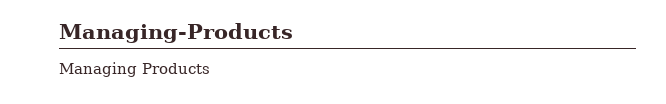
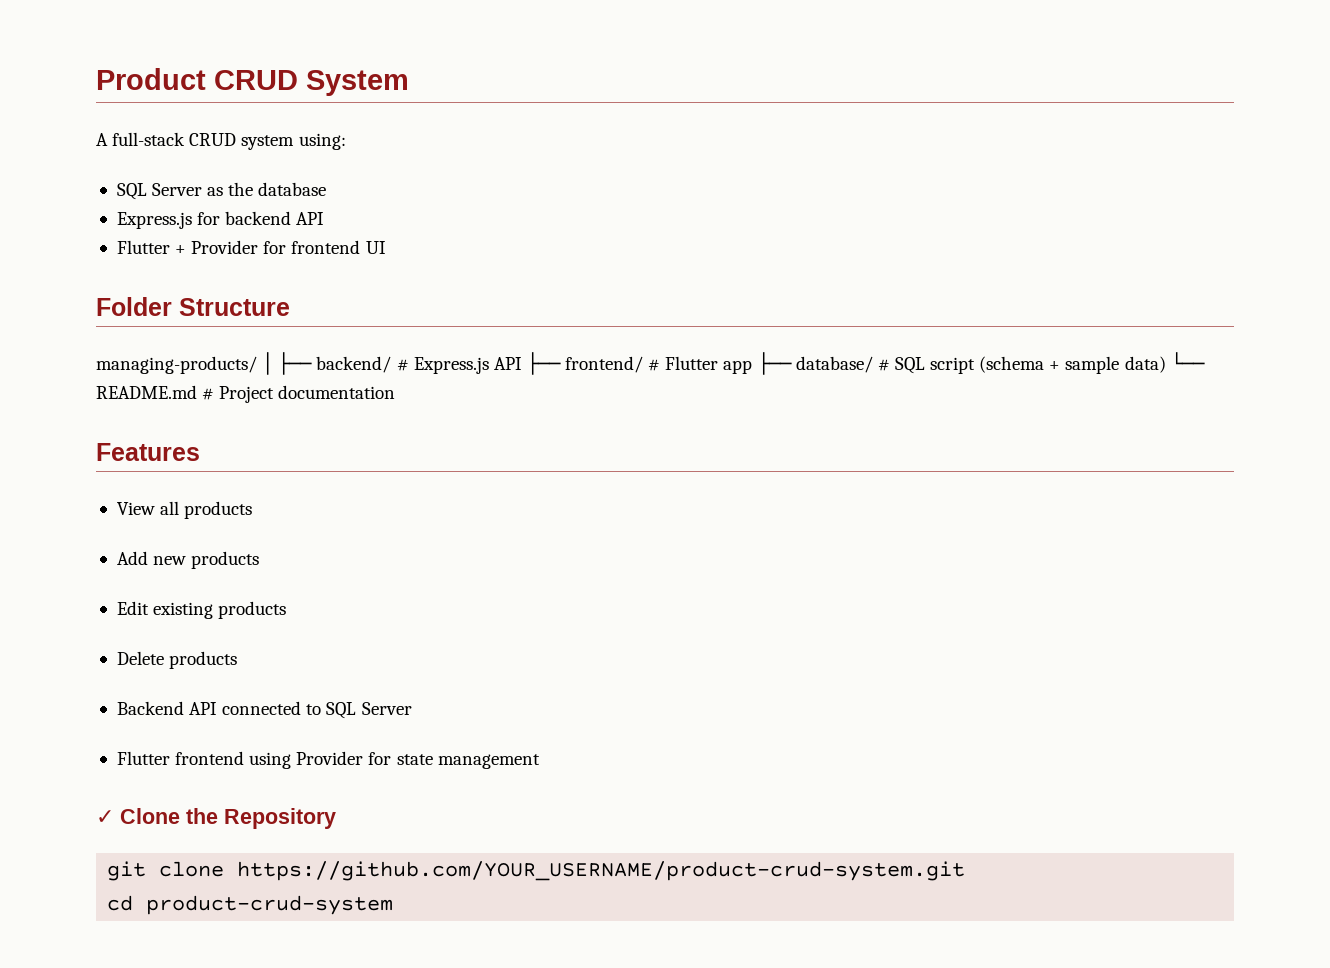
[59,23,293,43] [59,62,210,77] Managing-Products // Managing Products -> [96,68,409,96] [96,132,346,150] [116,182,327,200] [116,211,325,229] [116,240,386,254] [96,297,290,316] [96,352,1205,375] [96,385,396,403] [96,443,200,461] [116,501,253,519] [116,551,260,569] [116,601,287,619] [116,651,238,669] [116,701,412,719] [116,751,540,769] [96,808,336,829] [107,861,966,881] [107,895,394,915] Product CRUD System // A full-stack CRUD system using: // SQL Server as the database // Express.js for backend API // Flutter + Provider for frontend UI // Folder Structure // managing-products/ │ ├── backend/ # Express.js API ├── frontend/ # Flutter app ├── database/ # SQL script (schema + sample data) └── README.md # Project documentation // Features // View all products // Add new products // Edit existing products // Delete products // Backend API connected to SQL Server // Flutter frontend using Provider for state management // ✓ Clone the Repository // git clone https://github.com/YOUR_USERNAME/product-crud-system.git // cd product-crud-system

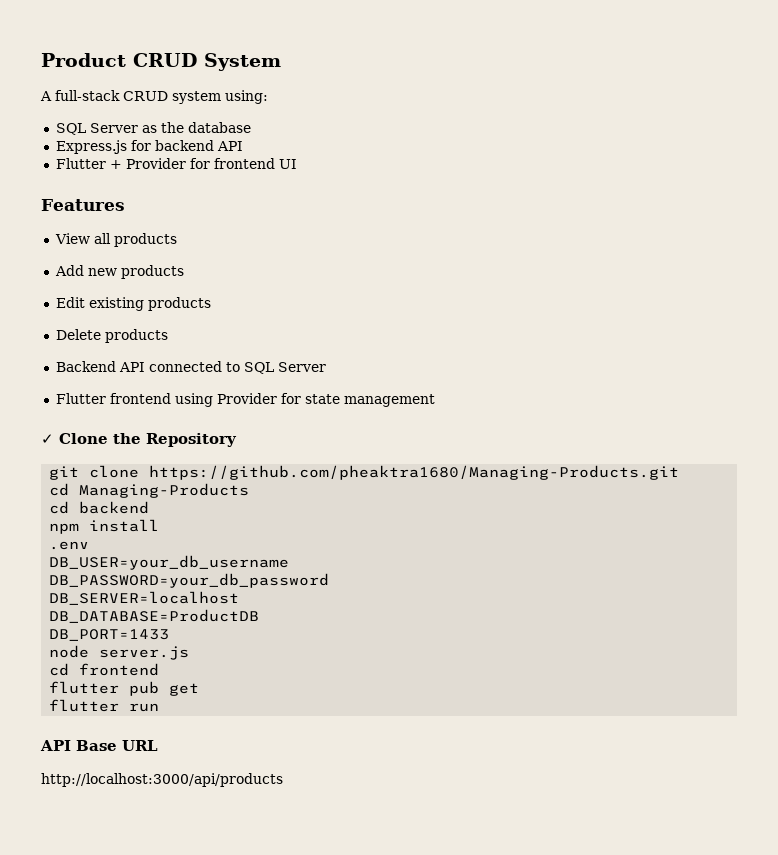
[96,297,290,316] [96,352,1205,375] [96,385,396,403] // Folder Structure // managing-products/ │ ├── backend/ # Express.js API ├── frontend/ # Flutter app ├── database/ # SQL script (schema + sample data) └── README.md # Project documentation -> (297, 164) none
[237,861,966,881] [107,895,394,915] https://github.com/YOUR_USERNAME/product-crud-system.git // cd product-crud-system -> [149,465,680,480] [49,483,250,498] [49,501,150,514] [49,519,160,534] [49,541,90,550] [49,555,290,570] [49,573,330,588] [49,591,240,605] [49,609,260,623] [49,629,170,641] [49,645,190,660] [49,663,160,676] [49,681,200,696] [49,699,160,712] [40,740,158,751] [41,773,283,787] https://github.com/pheaktra1680/Managing-Products.git // cd Managing-Products // cd backend // npm install // .env // DB_USER=your_db_username // DB_PASSWORD=your_db_password // DB_SERVER=localhost // DB_DATABASE=ProductDB // DB_PORT=1433 // node server.js // cd frontend // flutter pub get // flutter run // API Base URL // http://localhost:3000/api/products

